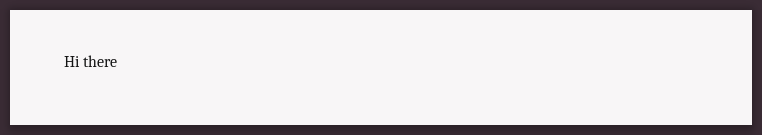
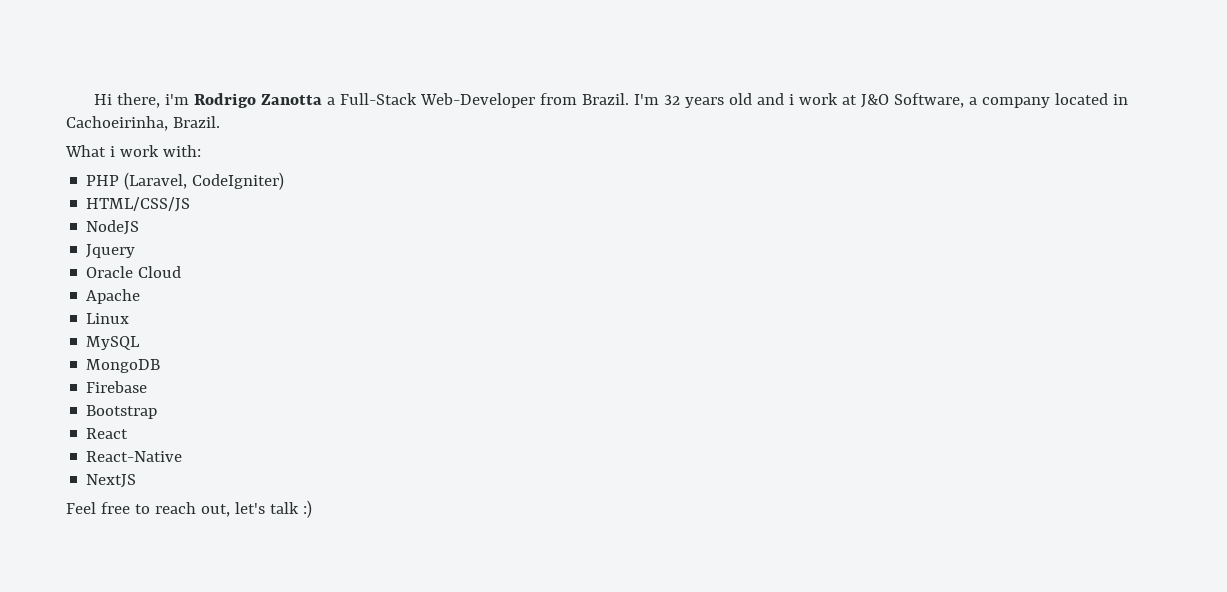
[83,55,118,67] there -> [116,93,1128,108] [66,116,220,131] [65,145,201,157] [86,172,285,190] [86,197,191,212] [86,220,140,235] [86,244,136,258] [86,266,182,278] [86,289,141,304] [86,313,130,324] [86,336,141,350] [86,359,161,373] [86,381,148,393] [86,405,158,419] [86,428,129,439] [86,451,183,462] [86,474,137,488] [66,500,312,518] there, i'm Rodrigo Zanotta a Full-Stack Web-Developer from Brazil. I'm 32 years old and i work at J&O Software, a company located in Cachoeirinha, Brazil. // What i work with: // PHP (Laravel, CodeIgniter) // HTML/CSS/JS // NodeJS // Jquery // Oracle Cloud // Apache // Linux // MySQL // MongoDB // Firebase // Bootstrap // React // React-Native // NextJS // Feel free to reach out, let's talk :)

